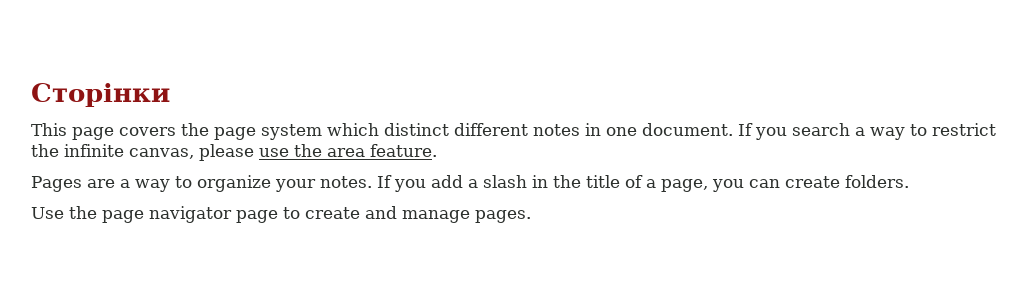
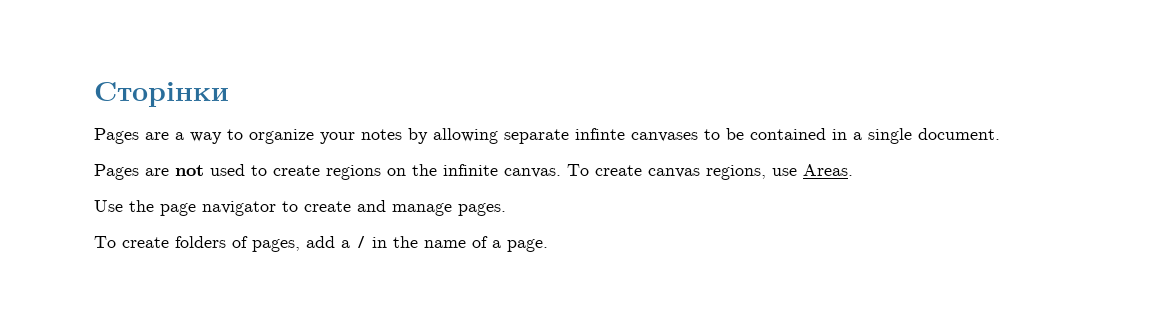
[31,123,996,140] [31,144,437,161] // This page covers the page system which distinct different notes in one document. If you search a way to restrict the infinite canvas, please use the area feature. -> (229, 94) none
[320,175,909,192] notes. If you add a slash in the title of a page, you can create folders. -> [361,128,1000,144] [94,164,853,180] notes by allowing separate infinte canvases to be contained in a single document. // Pages are not used to create regions on the infinite canvas. To create canvas regions, use Areas.
[236,210,278,223] page -> (276, 208) none
(531, 216) none -> [94,236,548,252] // To create folders of pages, add a / in the name of a page.

